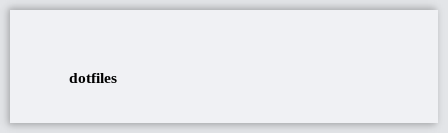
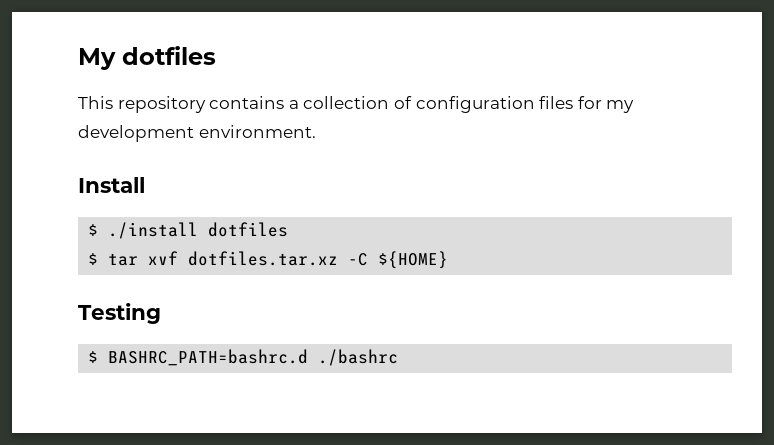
[69,73,117,83] dotfiles -> [78,46,216,70] [78,96,635,113] [78,125,316,142] [78,177,145,193] [88,222,289,239] [88,251,449,269] [78,303,161,324] [88,349,399,366] My dotfiles // This repository contains a collection of configuration files for my development environment. // Install // $ ./install dotfiles // $ tar xvf dotfiles.tar.xz -C ${HOME} // Testing // $ BASHRC_PATH=bashrc.d ./bashrc

